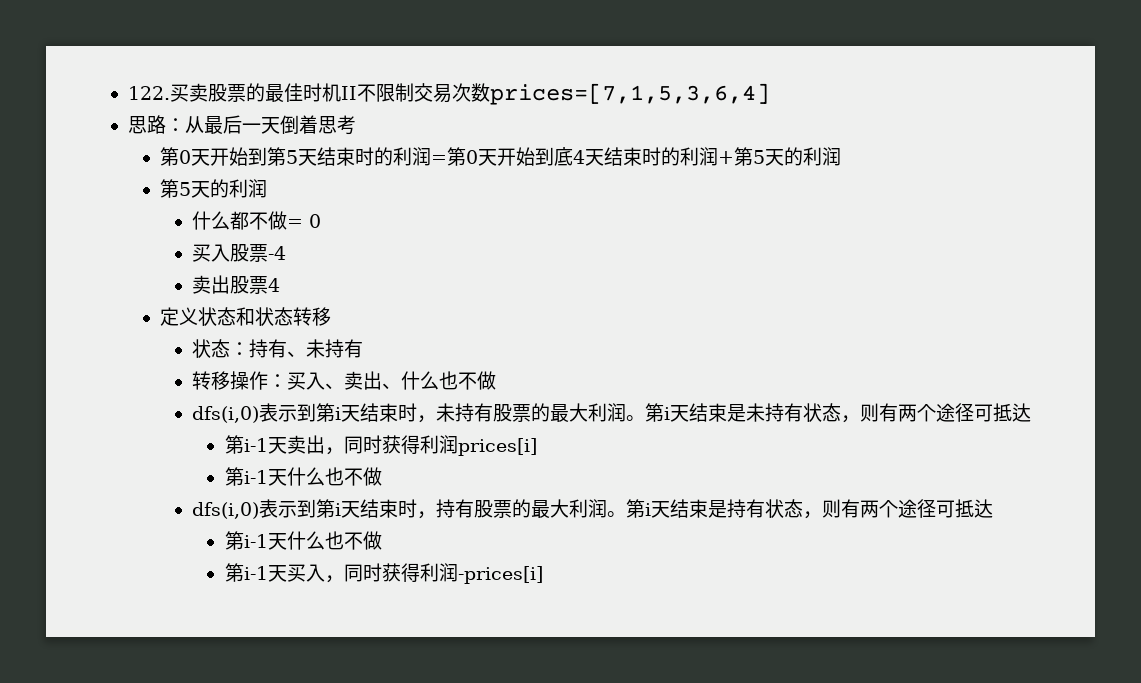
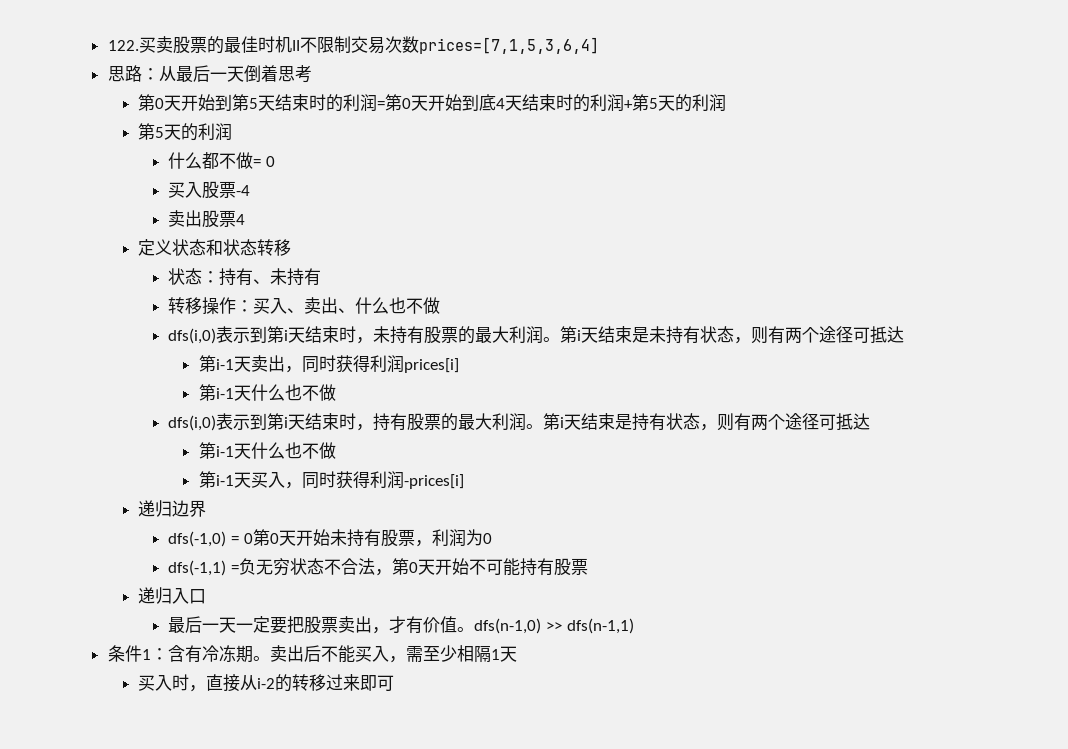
(543, 575) none -> [138,500,207,517] [168,529,492,547] [168,558,589,576] [138,587,207,604] [168,616,634,634] [107,645,517,663] [138,674,395,692] // 递归边界 // dfs(-1,0) = 0第0天开始未持有股票，利润为0 // dfs(-1,1) =负无穷状态不合法，第0天开始不可能持有股票 // 递归入口 // 最后一天一定要把股票卖出，才有价值。dfs(n-1,0) >> dfs(n-1,1) // 条件1：含有冷冻期。卖出后不能买入，需至少相隔1天 // 买入时，直接从i-2的转移过来即可

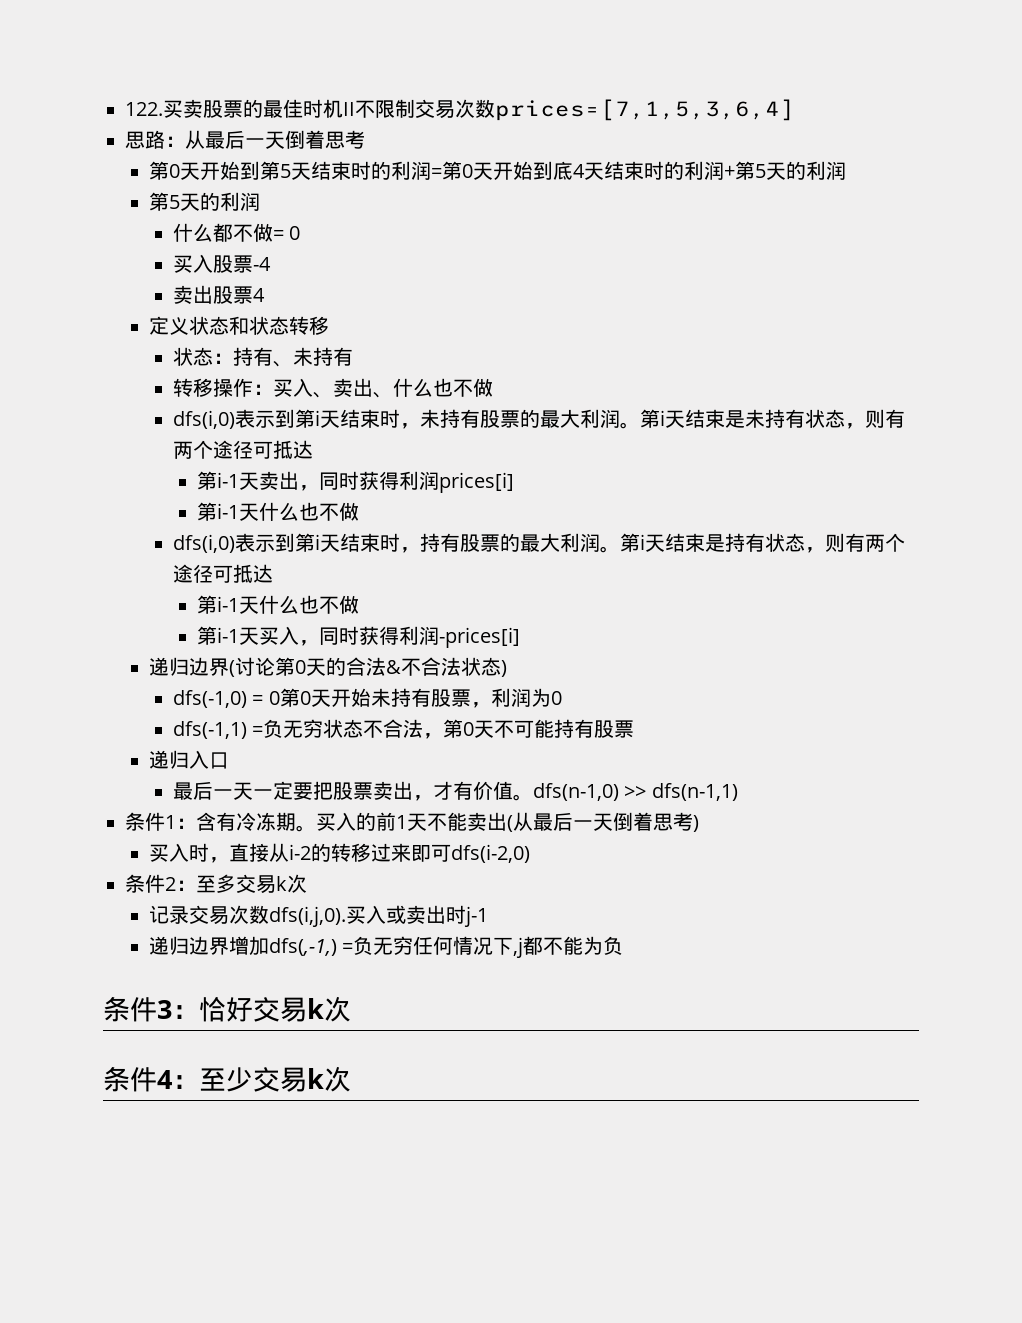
(207, 508) none -> [228,657,507,677] (讨论第0天的合法&不合法状态)
[435,558,470,575] 开始 -> (495, 729) none
[269,645,517,663] 卖出后不能买入，需至少相隔1天 -> [316,812,699,832] 买入的前1天不能卖出(从最后一天倒着思考)
(395, 683) none -> [450,844,530,863] [125,874,307,894] [148,905,488,927] [148,936,624,958] [103,996,351,1022] [103,1066,351,1092] dfs(i-2,0) // 条件2：至多交易k次 // 记录交易次数dfs(i,j,0).买入或卖出时j-1 // 递归边界增加dfs(,-1,) =负无穷任何情况下,j都不能为负 // 条件3：恰好交易k次 // 条件4：至少交易k次

